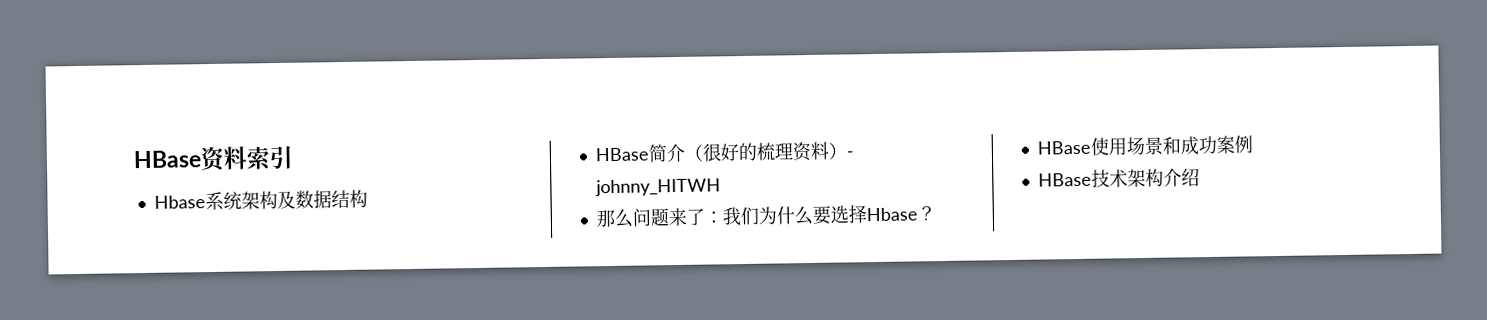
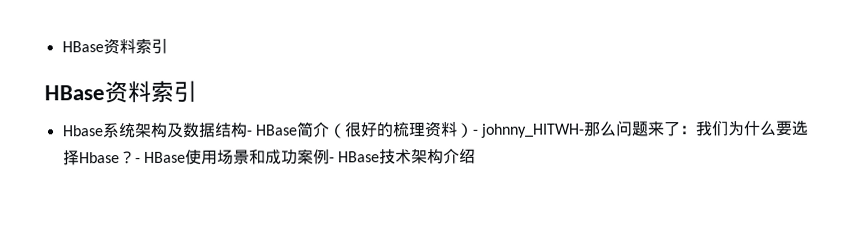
[133,145,294,173] HBase资料索引 -> [61,38,168,55] [44,80,197,104] HBase资料索引 // HBase资料索引
(368, 198) // -> [246,130,253,136] -
[594,178,721,197] johnny_HITWH // -> [480,123,586,138] johnny_HITWH-
(936, 213) // -> [134,157,141,163] -
(1253, 144) // -> [328,157,335,163] -

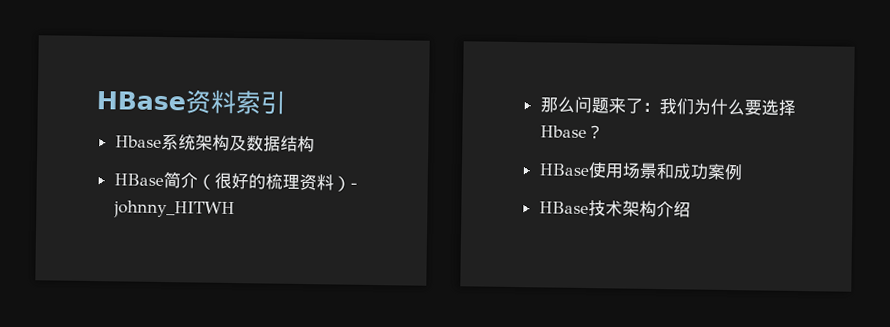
[61,38,168,55] [44,80,197,104] HBase资料索引 // HBase资料索引 -> [96,89,287,115] HBase资料索引
[246,130,253,136] - -> (315, 144) //
[480,123,586,138] johnny_HITWH- -> [112,200,235,220] johnny_HITWH //
[134,157,141,163] - -> (604, 132) //
[328,157,335,163] - -> (743, 172) //

